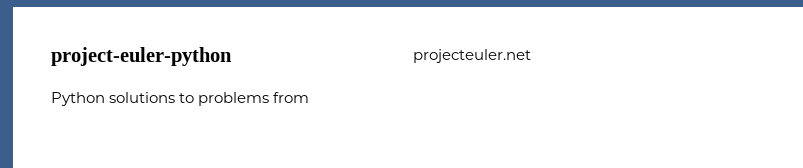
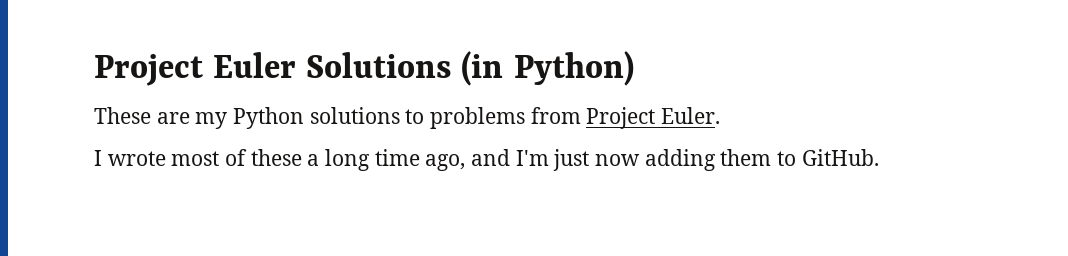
[51,47,232,66] project-euler-python // -> [94,51,634,86] [94,107,228,129] Project Euler Solutions (in Python) // These are my
[413,49,531,63] projecteuler.net -> [586,107,721,129] [94,149,879,171] Project Euler. // I wrote most of these a long time ago, and I'm just now adding them to GitHub.

